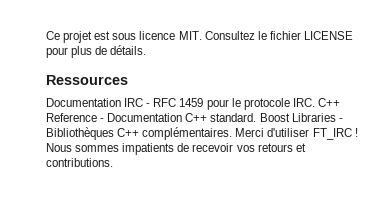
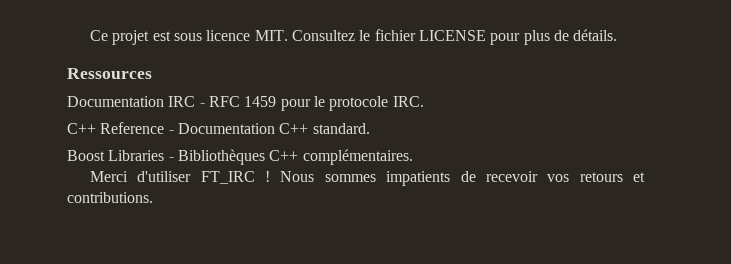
(315, 102) none -> (424, 101) //
(257, 117) none -> (370, 128) //
(233, 133) none -> (413, 157) //

